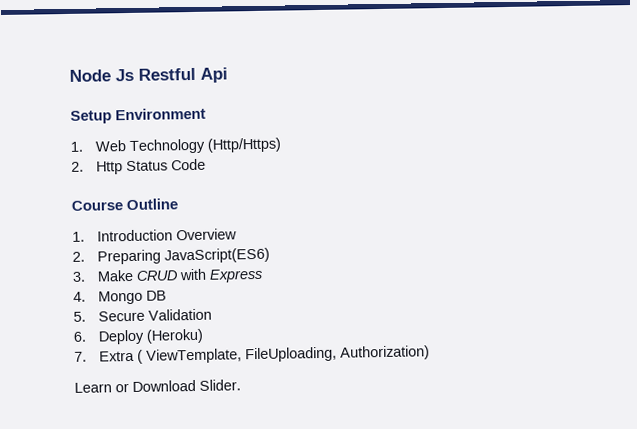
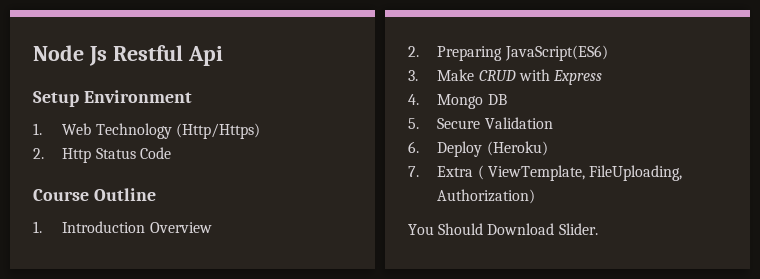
[74,382,129,393] Learn or -> [408,223,484,235] You Should

